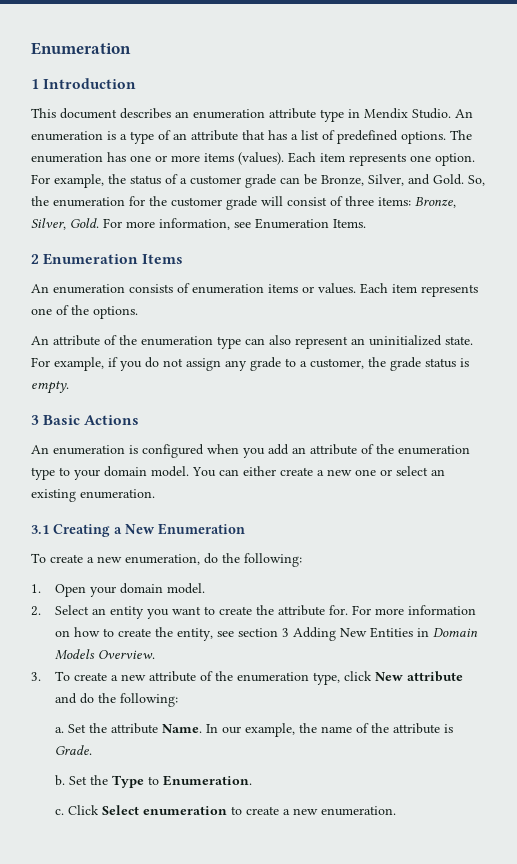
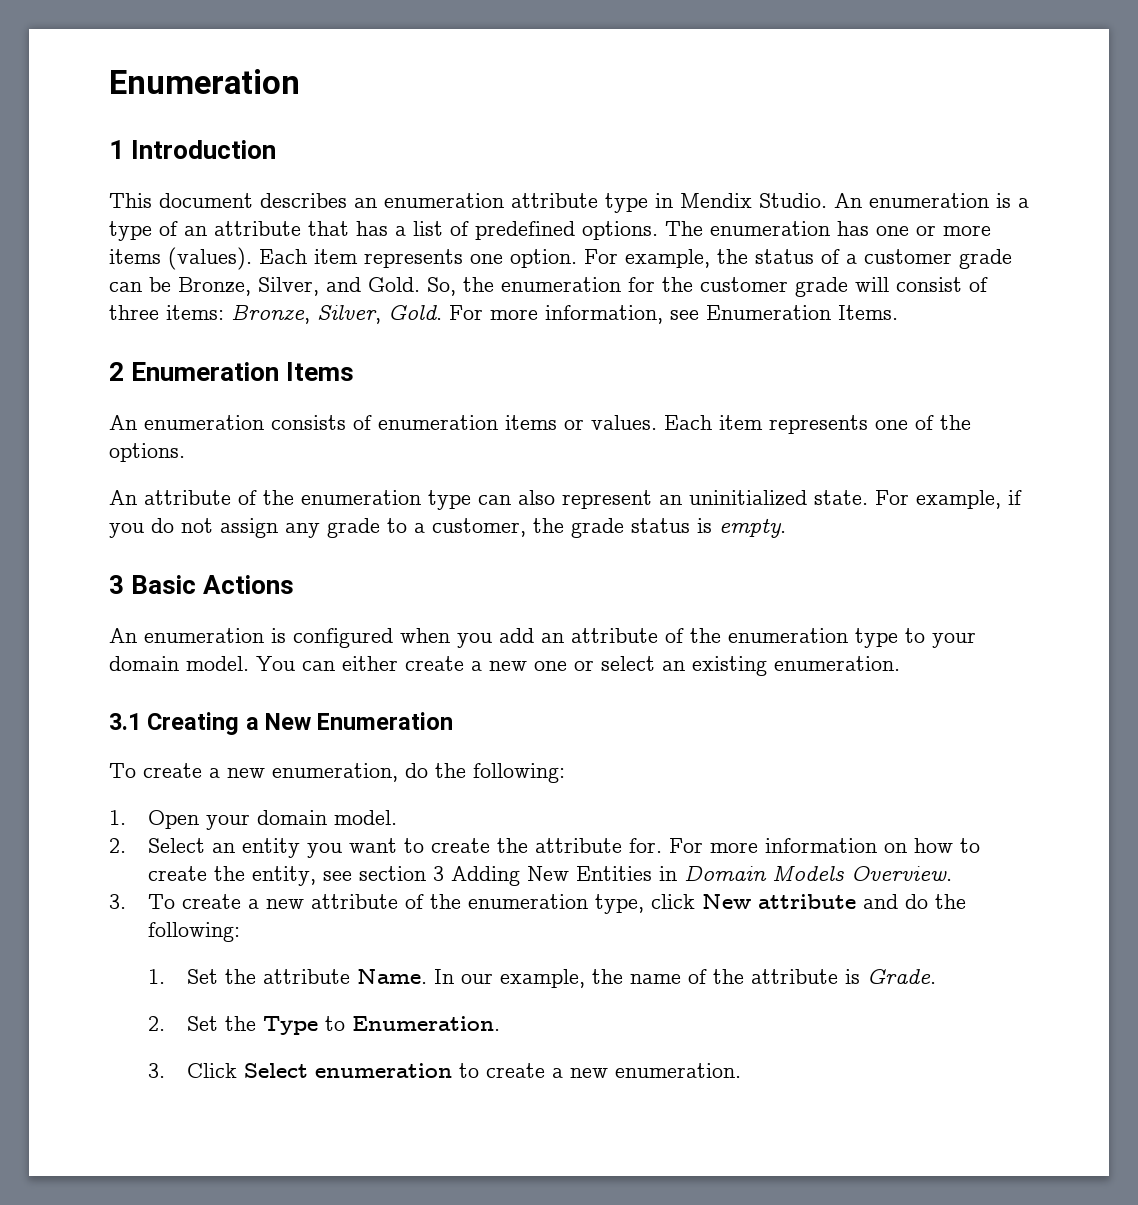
[54,727,64,733] a. -> [147,969,165,984] 1.
[54,775,65,786] b. -> [147,1016,165,1031] 2.
[54,809,64,815] c. -> [147,1063,165,1078] 3.

